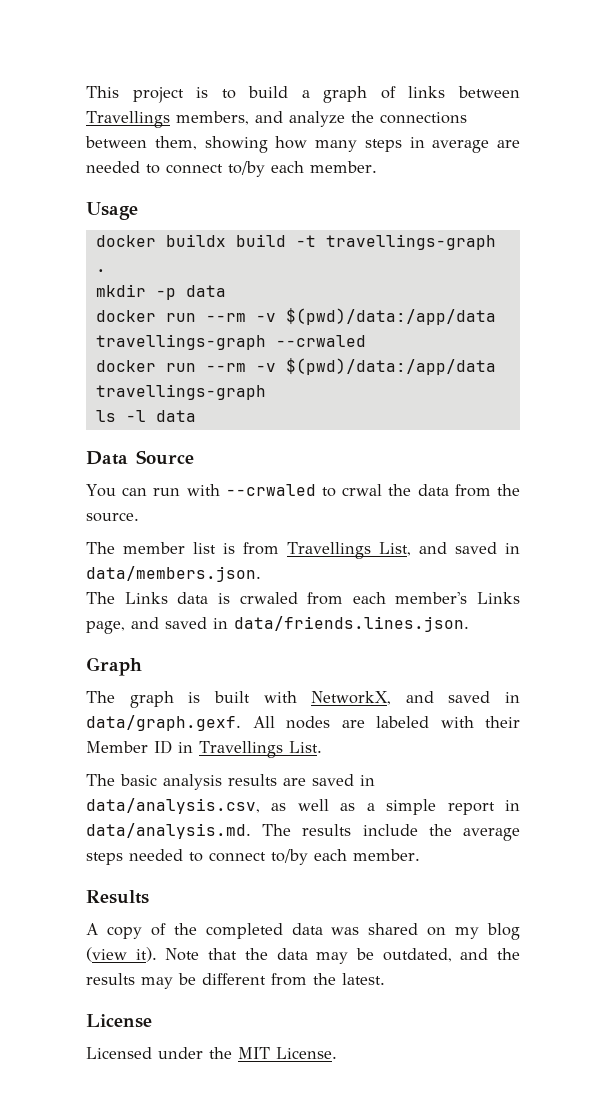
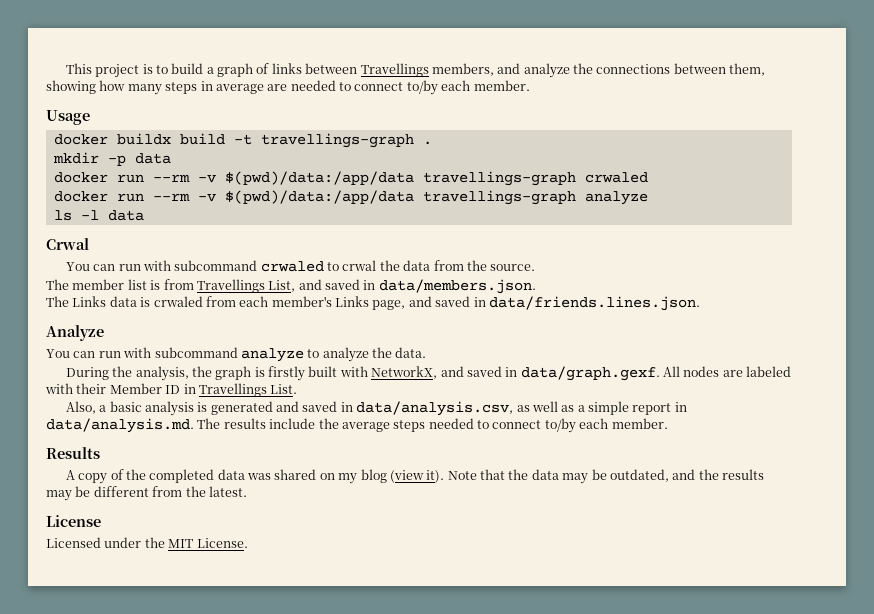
[275,335,366,347] [95,358,496,375] [95,384,266,400] --crwaled // docker run --rm -v $(pwd)/data:/app/data travellings-graph -> [584,172,648,183] [53,190,648,205] crwaled // docker run --rm -v $(pwd)/data:/app/data travellings-graph analyze
[86,450,194,465] [86,484,316,497] Data Source // You can run with --crwaled -> [46,238,89,250] [65,260,324,272] Crwal // You can run with subcommand crwaled
[86,657,142,676] [86,691,115,703] Graph // The -> [46,325,104,341] [46,347,427,362] [65,366,212,381] Analyze // You can run with subcommand analyze to analyze the data. // During the analysis, the
(201, 697) none -> [268,366,306,381] firstly
[86,774,306,790] The basic analysis results are -> [65,401,300,416] Also, a basic analysis is generated and

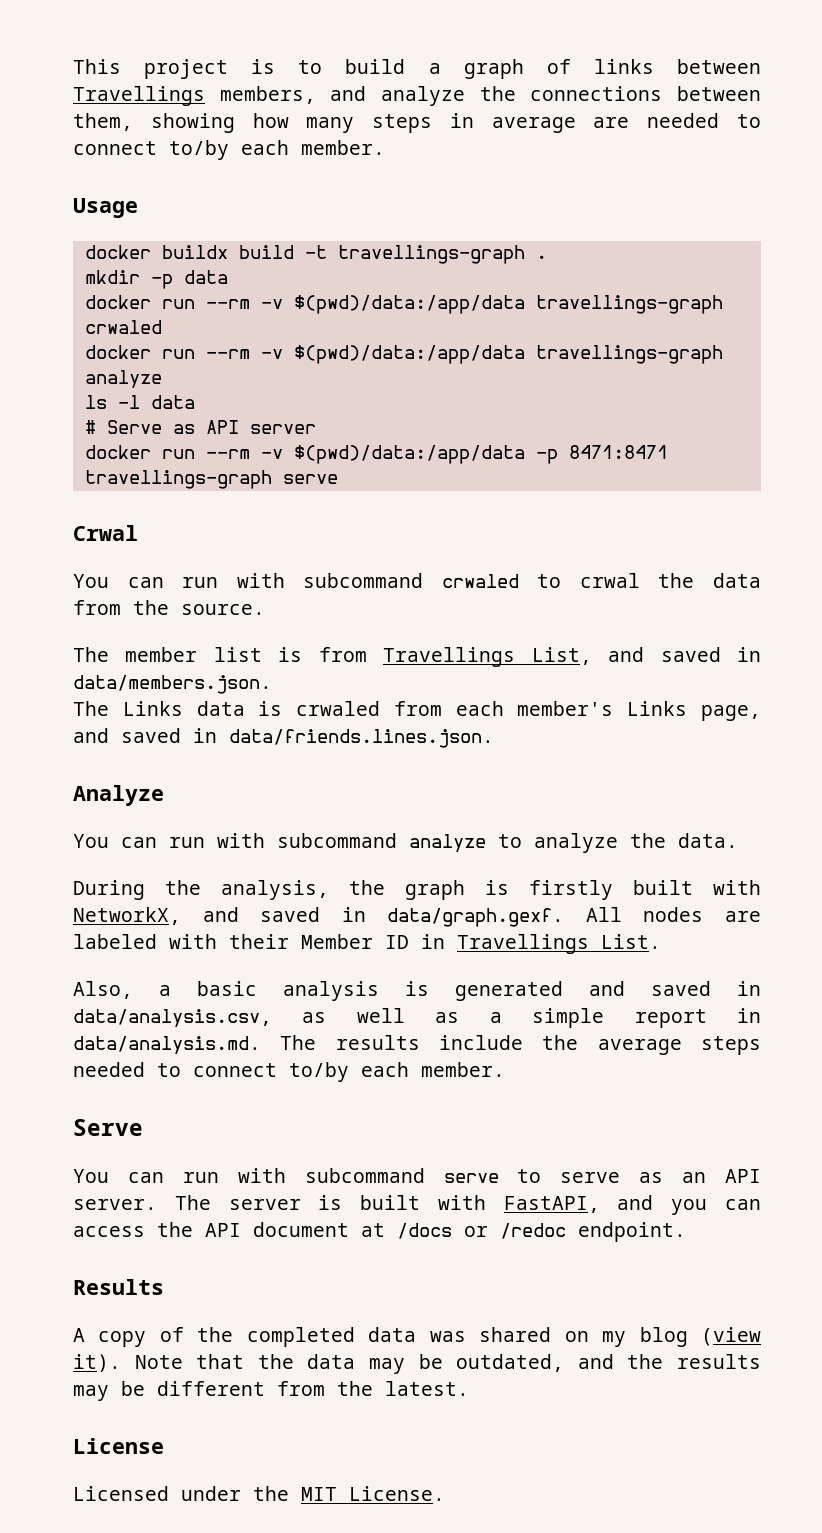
(144, 215) none -> [84,420,316,434] [84,445,668,464] [84,470,338,489] // # Serve as API server // docker run --rm -v $(pwd)/data:/app/data -p 8471:8471 travellings-graph serve
(668, 423) none -> [73,1119,143,1136] [73,1168,761,1183] [73,1195,762,1215] [73,1222,686,1242] // Serve // You can run with subcommand serve to serve as an API server. The server is built with FastAPI, and you can access the API document at /docs or /redoc endpoint.

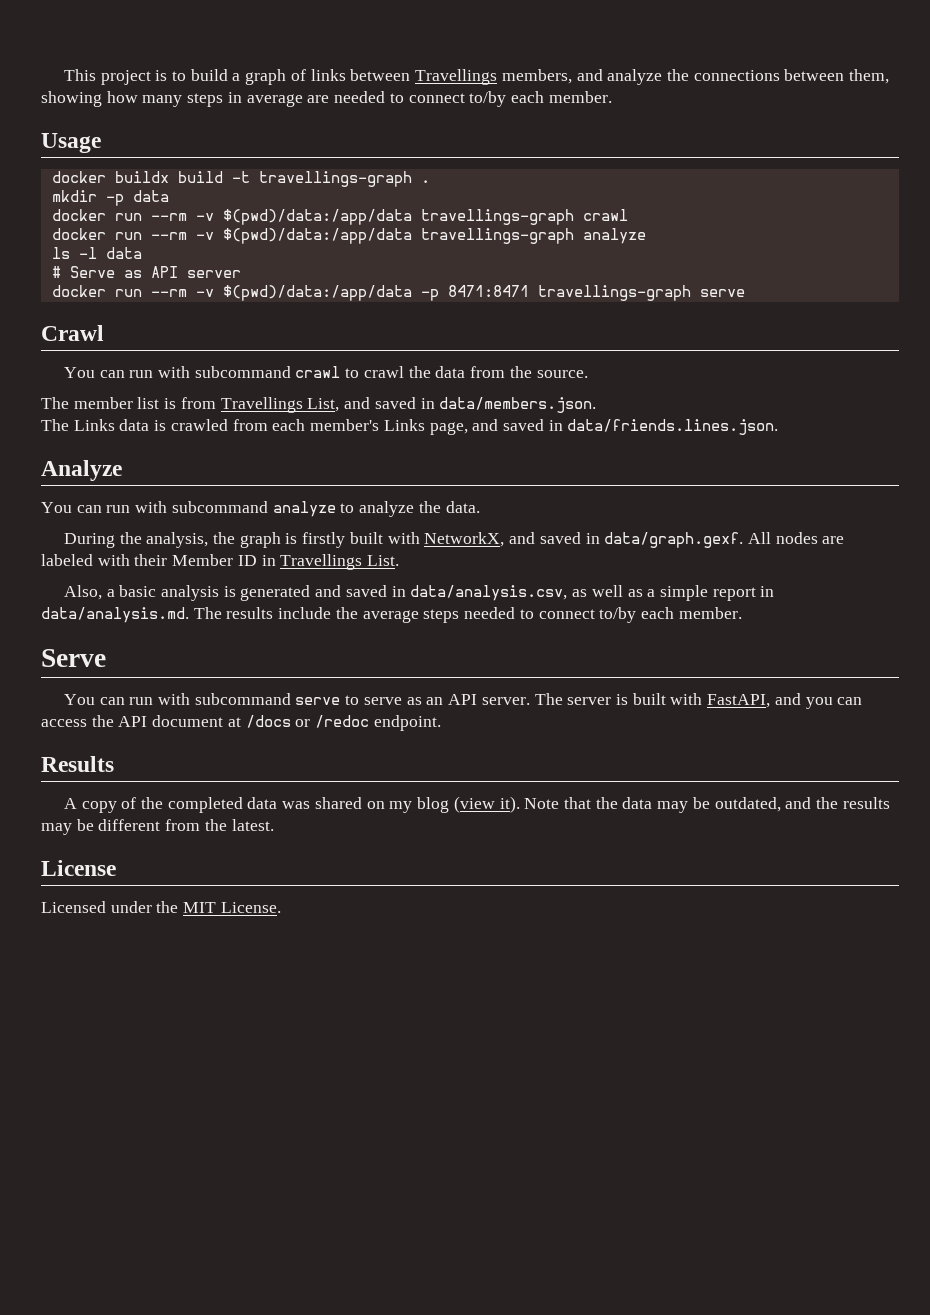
[84,320,162,334] crwaled -> [582,209,628,221] crawl
[73,525,138,541] [73,573,640,588] Crwal // You can run with subcommand crwaled to crwal -> [41,325,104,341] [63,366,404,378] Crawl // You can run with subcommand crawl to crawl
[296,701,381,716] crwaled -> [170,419,228,431] crawled

